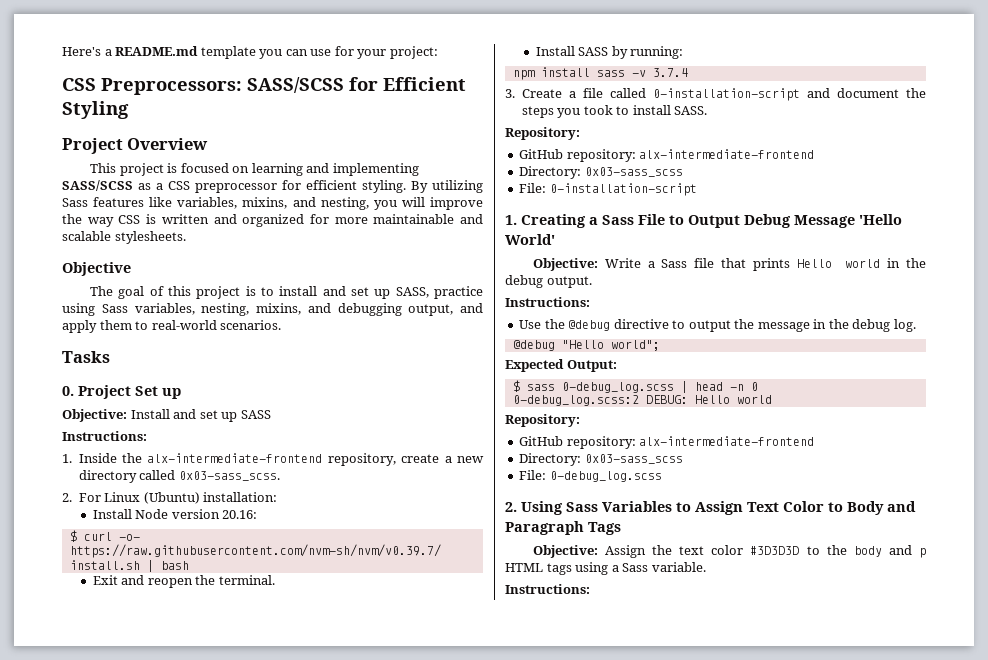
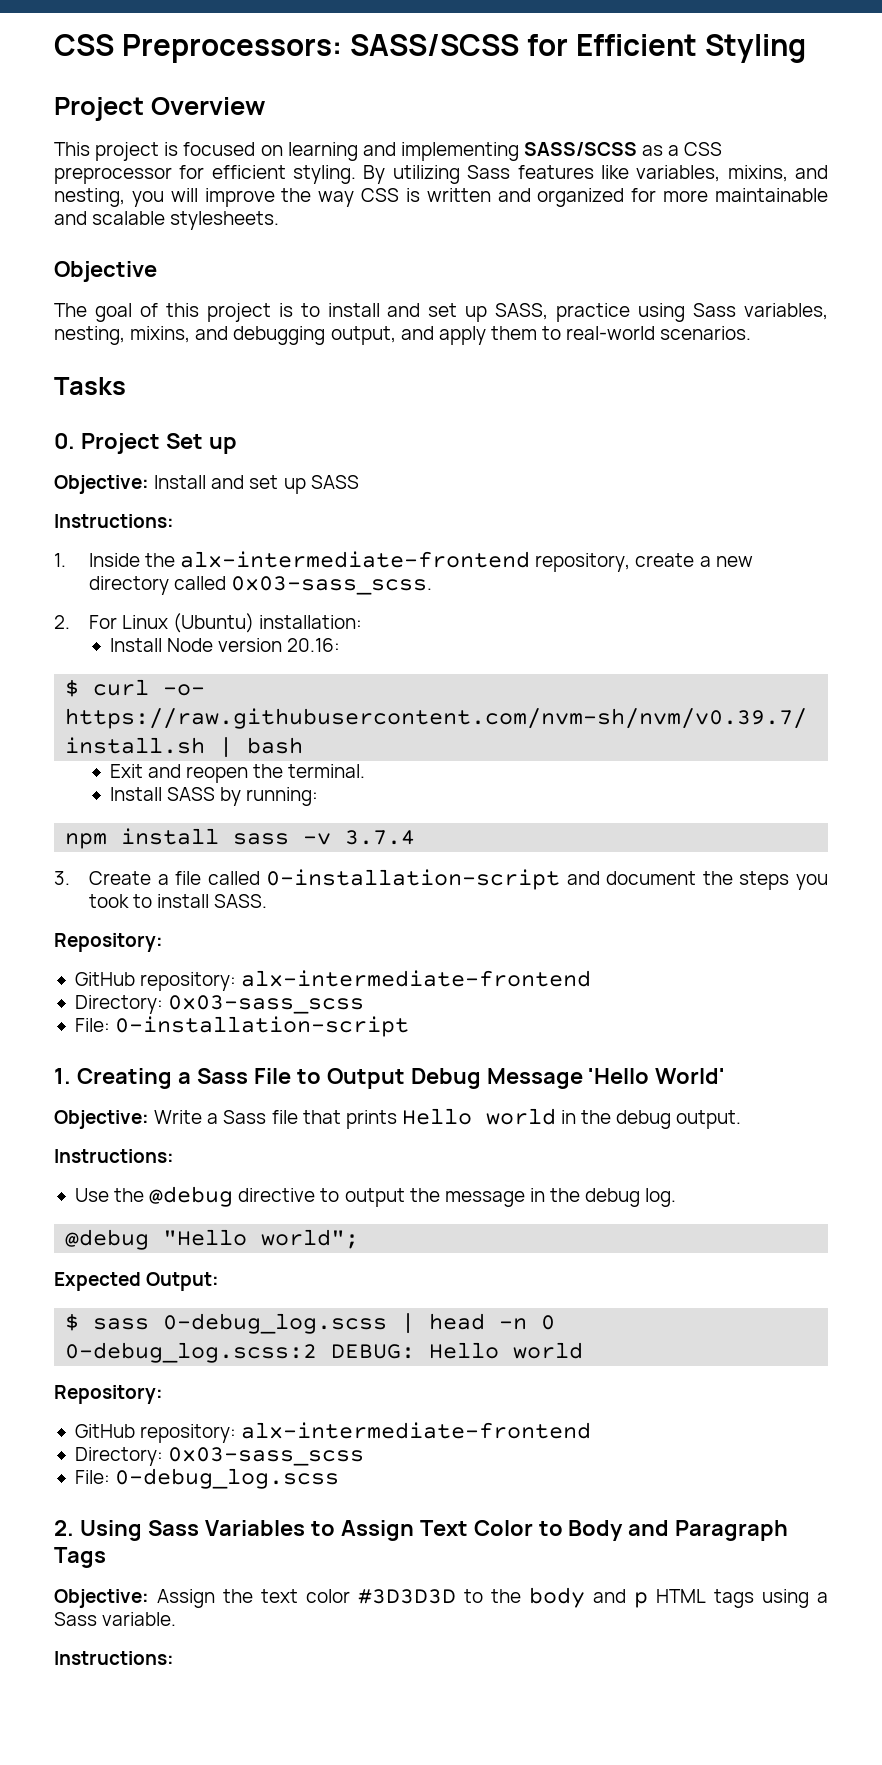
[62,46,438,59] Here's a README.md template you can use for your project: // -> (54, 45) none

